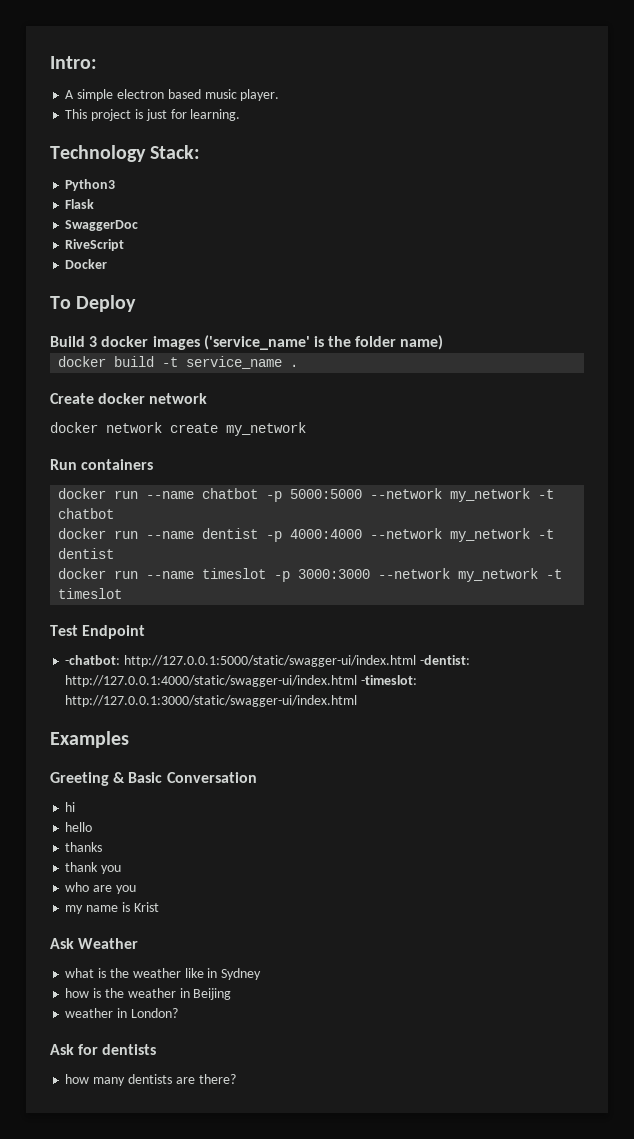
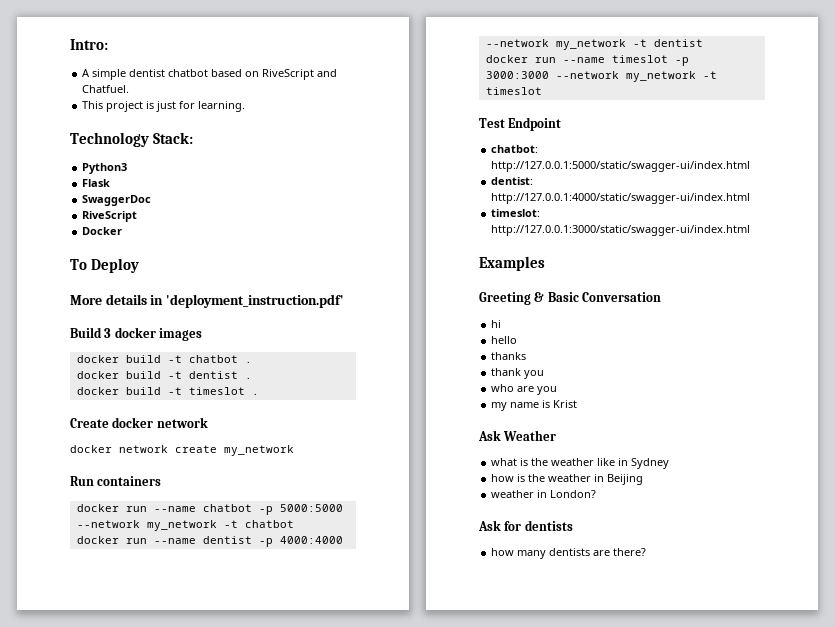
[116,89,280,101] electron based music player. -> [129,69,338,80] [82,85,130,93] dentist chatbot based on RiveScript and Chatfuel.
(137, 303) none -> [70,294,344,308] // More details in 'deployment_instruction.pdf'
[203,335,444,350] [58,356,283,369] ('service_name' is the folder name) // docker build -t service_name -> [76,355,252,363] [76,371,252,379] [76,387,245,395] // docker build -t chatbot . // docker build -t dentist . // docker build -t timeslot
[65,655,121,665] -chatbot: -> [491,145,539,153] chatbot:
[419,655,470,665] -dentist: -> [491,177,534,185] // dentist:
[361,675,418,685] -timeslot: -> [491,209,541,217] // timeslot:

